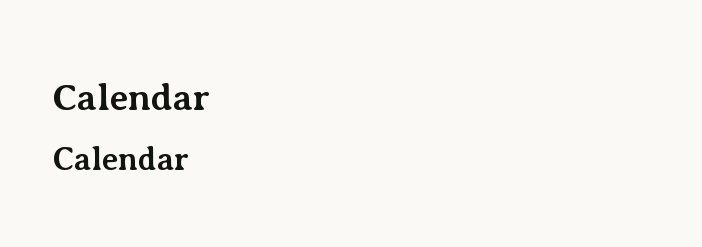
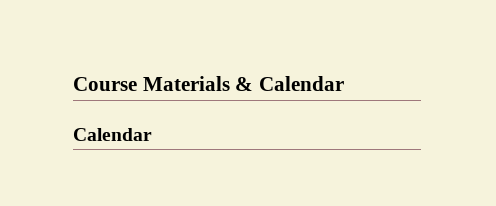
(53, 96) none -> [73,76,254,91] Course Materials &

